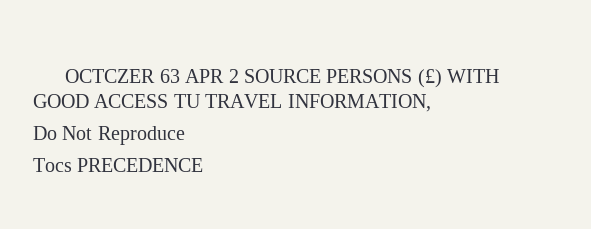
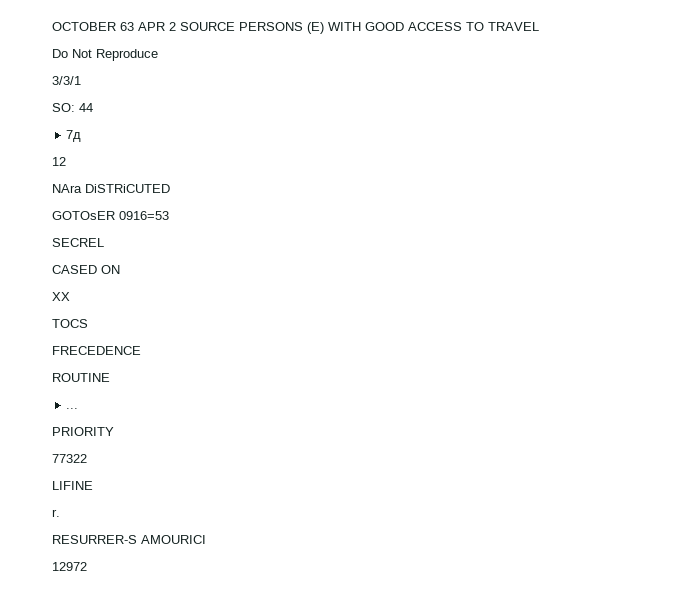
[65,69,156,83] OCTCZER -> [52,22,116,31] OCTOBER
[417,69,442,88] (£) -> [307,22,324,34] (E)
[173,94,201,108] TU -> [466,22,484,31] TO
[287,94,431,112] INFORMATION, -> (539, 26) none
[33,158,204,172] Tocs PRECEDENCE -> [52,76,81,85] [52,103,93,112] [66,130,82,142] [52,157,66,166] [52,184,170,193] [52,211,169,220] [52,238,104,247] [52,265,120,274] [52,292,70,301] [52,319,88,328] [52,346,141,355] [52,373,110,382] [66,408,79,409] [52,427,114,436] [52,454,87,463] [52,481,93,490] [52,509,60,517] [52,535,206,544] [52,562,87,571] 3/3/1 // SO: 44 // 7д // 12 // NAra DiSTRiCUTED // GOTOsER 0916=53 // SECREL // CASED ON // XX // TOCS // FRECEDENCE // ROUTINE // ... // PRIORITY // 77322 // LIFINE // r. // RESURRER-S AMOURICI // 12972

